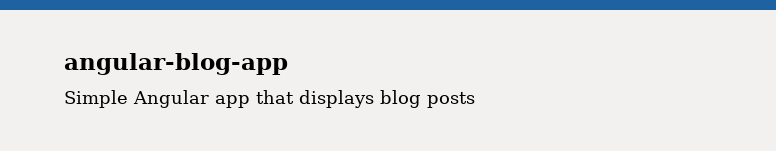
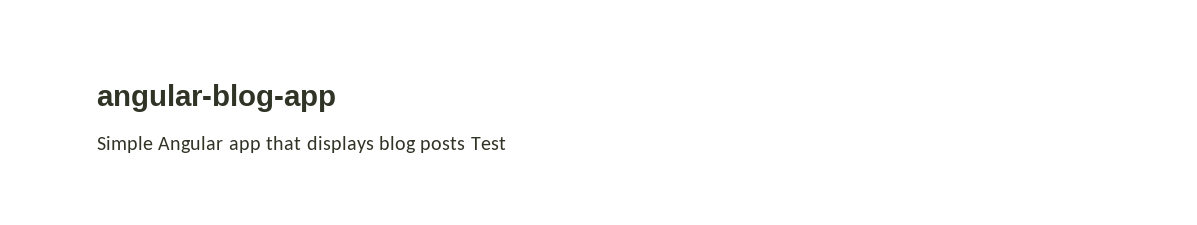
(475, 100) none -> [470,137,506,150] Test

